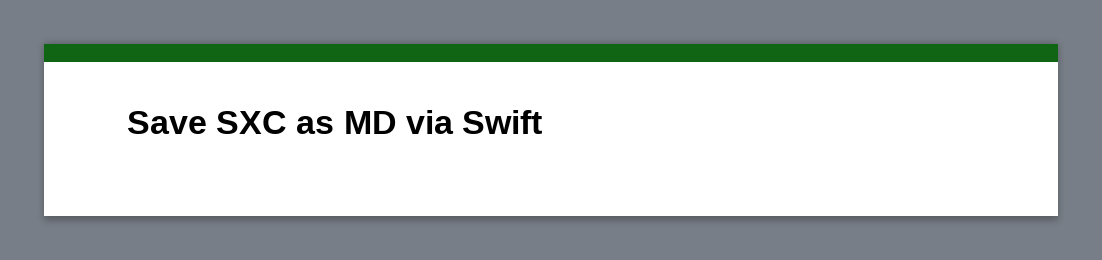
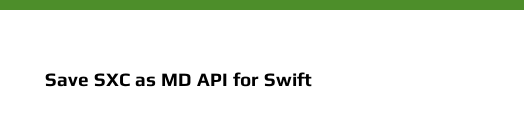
[405,110,454,134] via -> [196,72,259,87] API for

